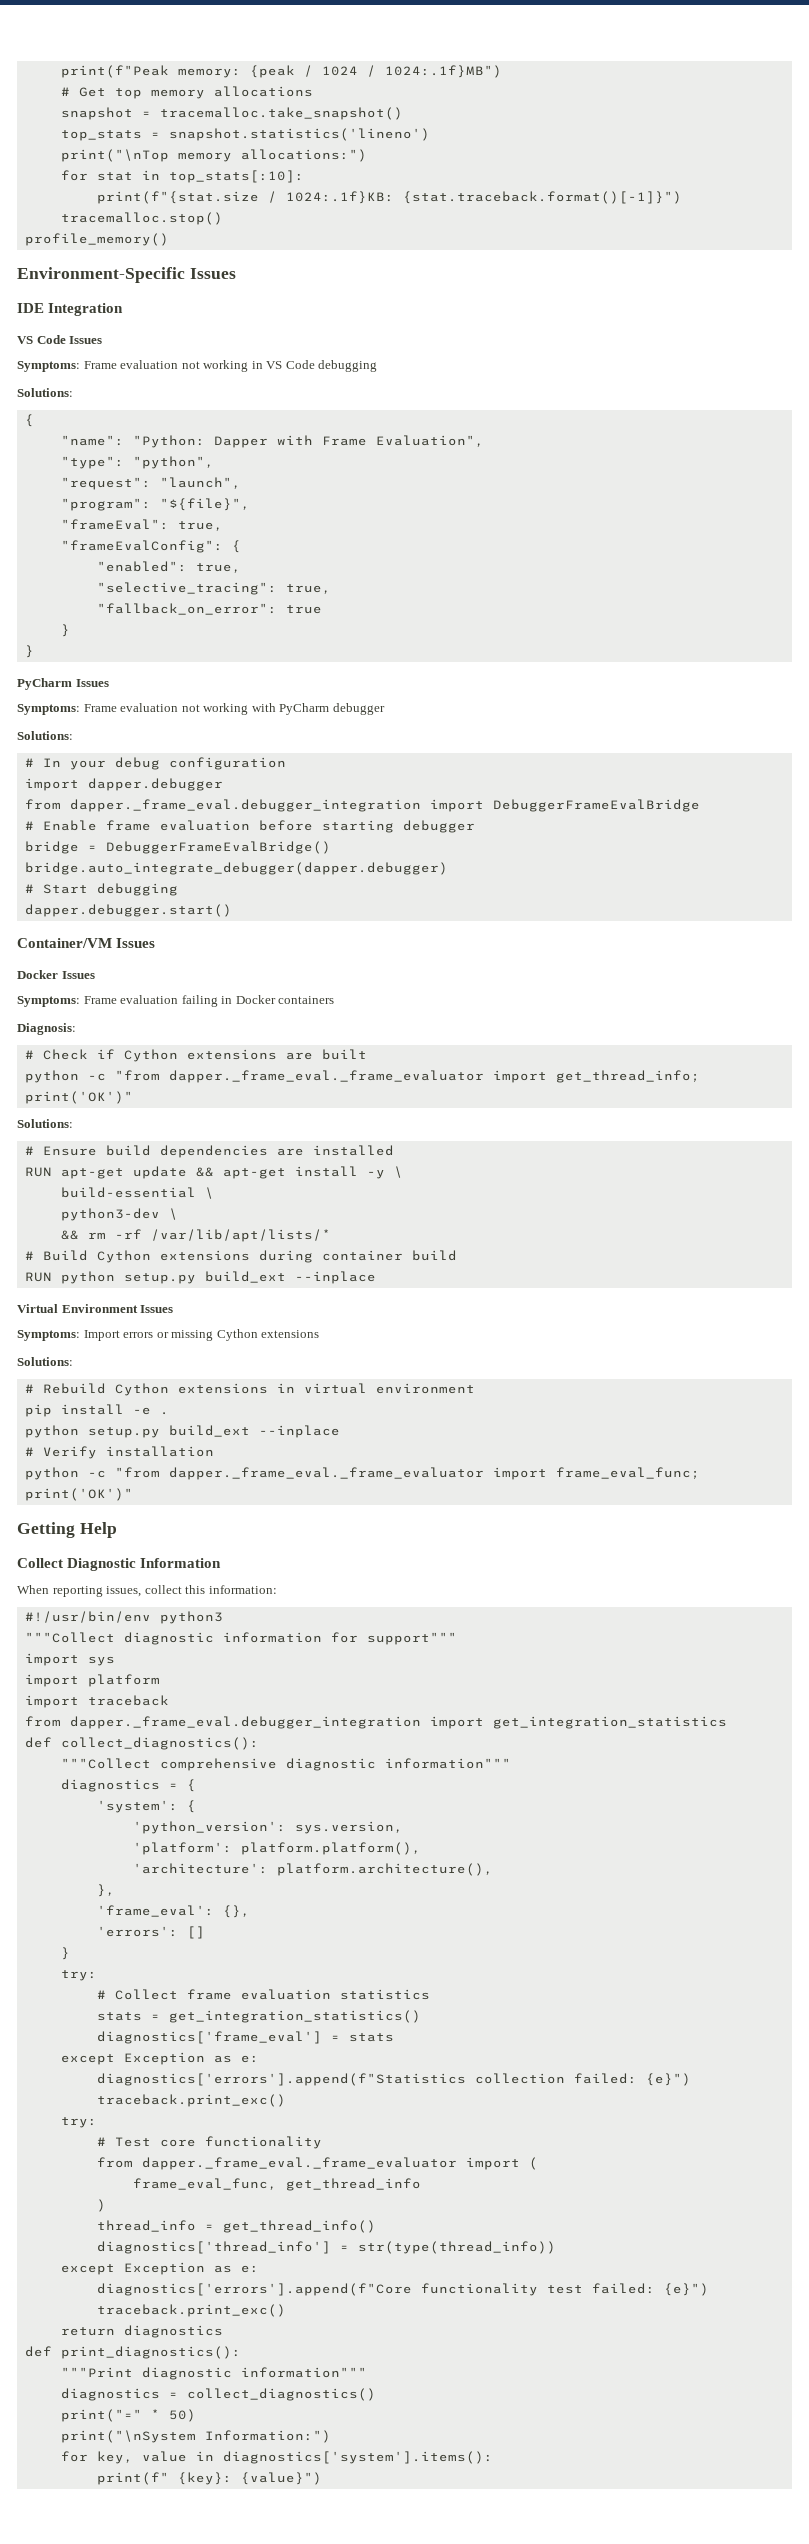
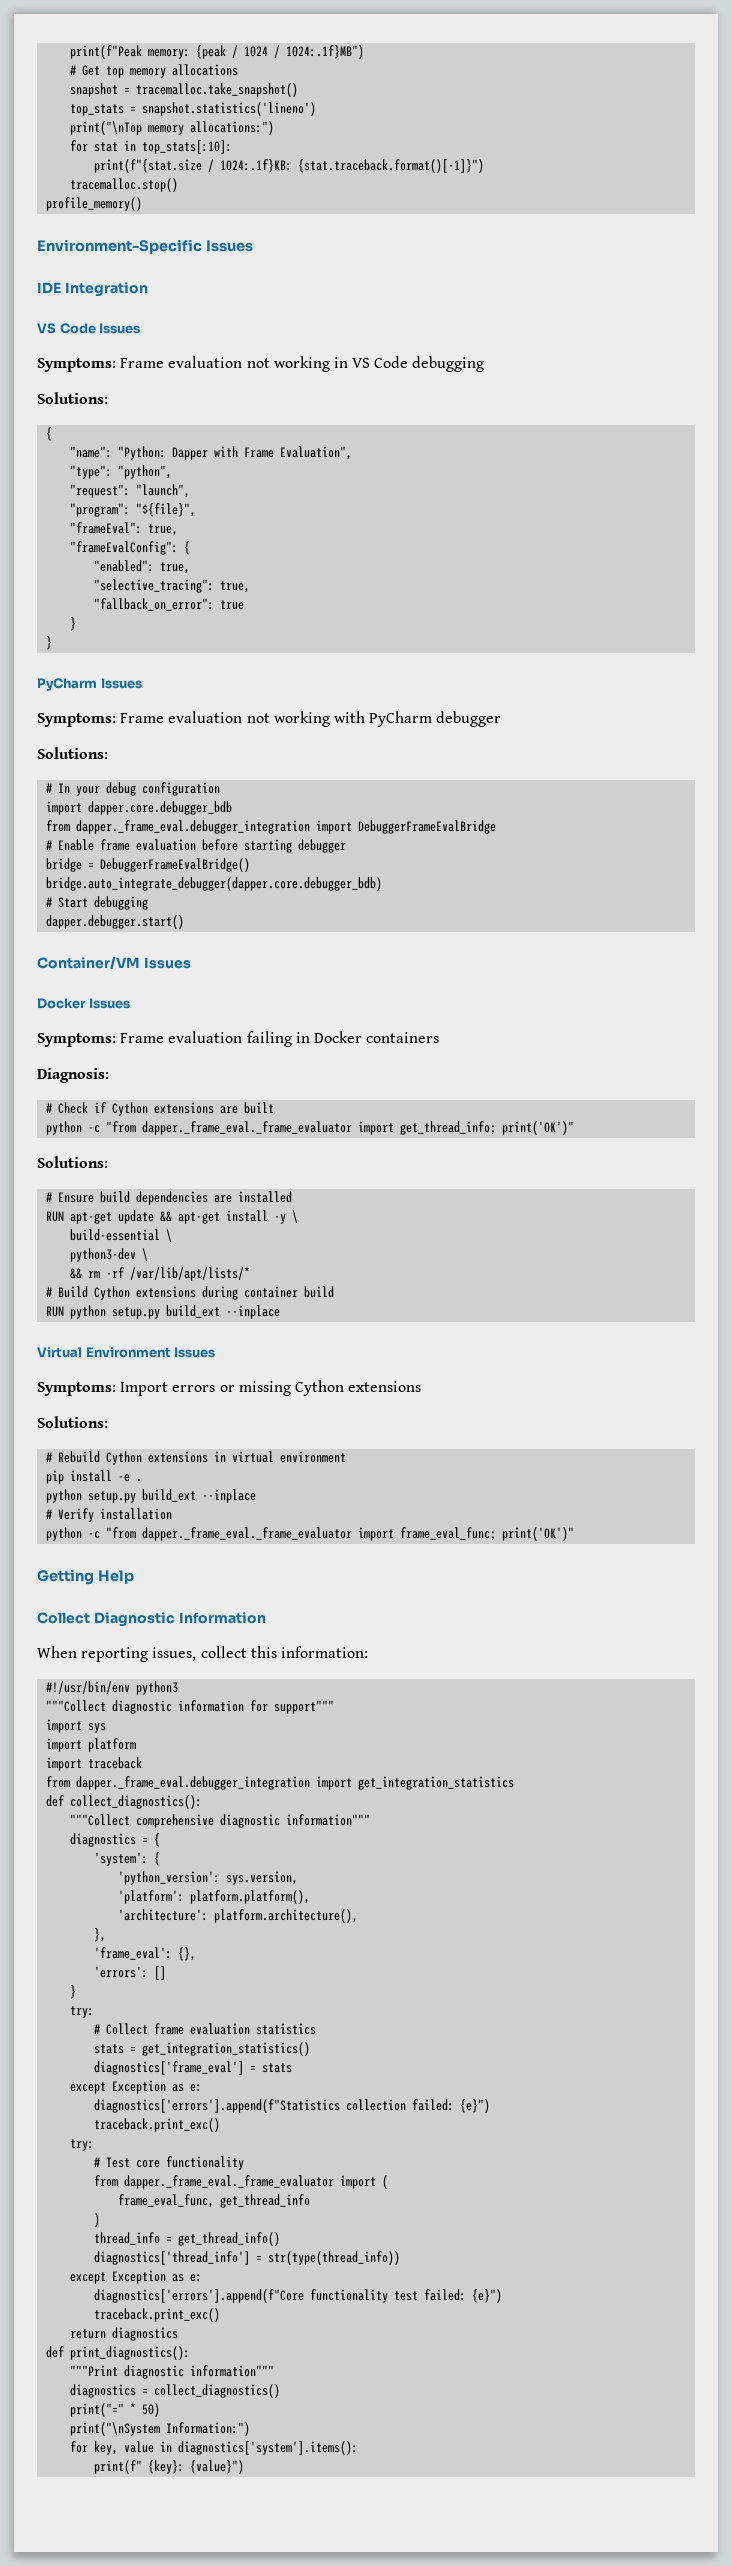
[87,778,223,791] dapper.debugger -> [88,801,233,815] dapper.core.debugger_bdb
[24,862,448,875] bridge.auto_integrate_debugger(dapper.debugger) -> [46,877,383,891] bridge.auto_integrate_debugger(dapper.core.debugger_bdb)

